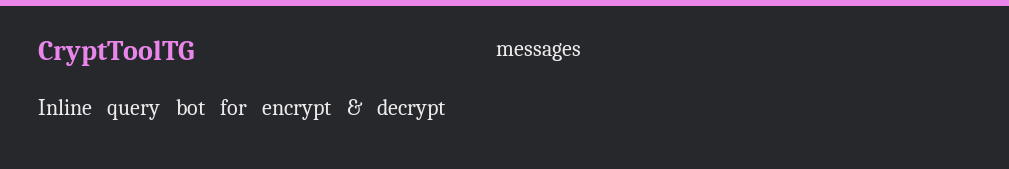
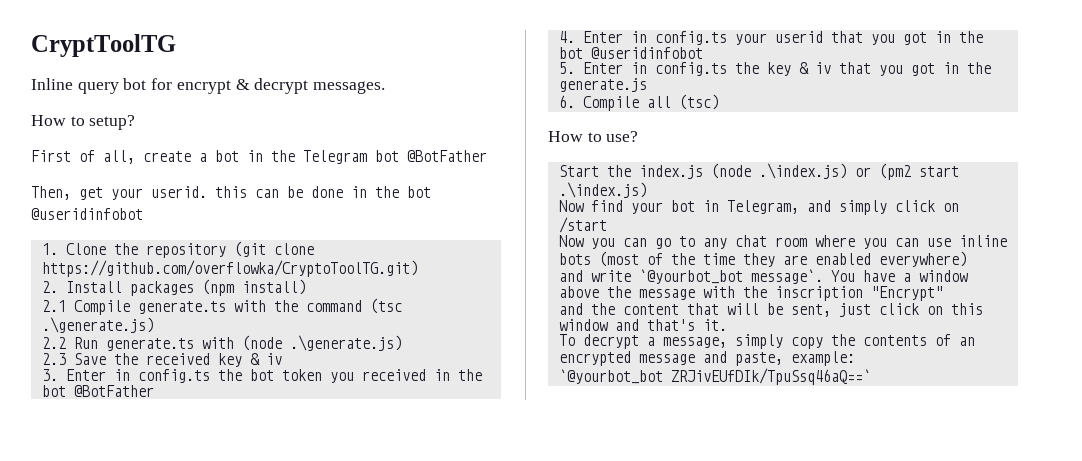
[496,43,581,61] messages -> [313,81,386,94] [31,115,136,130] [31,150,487,164] [31,186,431,200] [31,208,143,220] [41,241,314,258] [41,260,418,277] [41,279,306,296] [41,298,402,315] [41,317,154,333] [41,335,402,351] [41,353,282,367] [41,369,482,383] [41,385,154,397] [558,31,983,45] [558,47,703,59] [558,62,991,76] [558,78,647,92] [558,94,719,111] [548,131,639,142] [558,163,959,180] [558,182,647,198] [558,200,959,215] [558,217,607,233] [558,235,1007,249] [558,251,967,267] [558,269,968,284] [558,286,943,301] [558,303,983,317] [558,319,727,331] [558,334,975,349] [558,351,855,366] [558,368,871,385] messages. // How to setup? // First of all, create a bot in the Telegram bot @BotFather // Then, get your userid. this can be done in the bot @useridinfobot // 1. Clone the repository (git clone https://github.com/overflowka/CryptoToolTG.git) // 2. Install packages (npm install) // 2.1 Compile generate.ts with the command (tsc .\generate.js) // 2.2 Run generate.ts with (node .\generate.js) // 2.3 Save the received key & iv // 3. Enter in config.ts the bot token you received in the bot @BotFather // 4. Enter in config.ts your userid that you got in the bot @useridinfobot // 5. Enter in config.ts the key & iv that you got in the generate.js // 6. Compile all (tsc) // How to use? // Start the index.js (node .\index.js) or (pm2 start .\index.js) // Now find your bot in Telegram, and simply click on /start // Now you can go to any chat room where you can use inline bots (most of the time they are enabled everywhere) // and write `@yourbot_bot message`. You have a window above the message with the inscription "Encrypt" // and the content that will be sent, just click on this window and that's it. // To decrypt a message, simply copy the contents of an encrypted message and paste, example: // `@yourbot_bot ZRJivEUfDIk/TpuSsq46aQ==`

